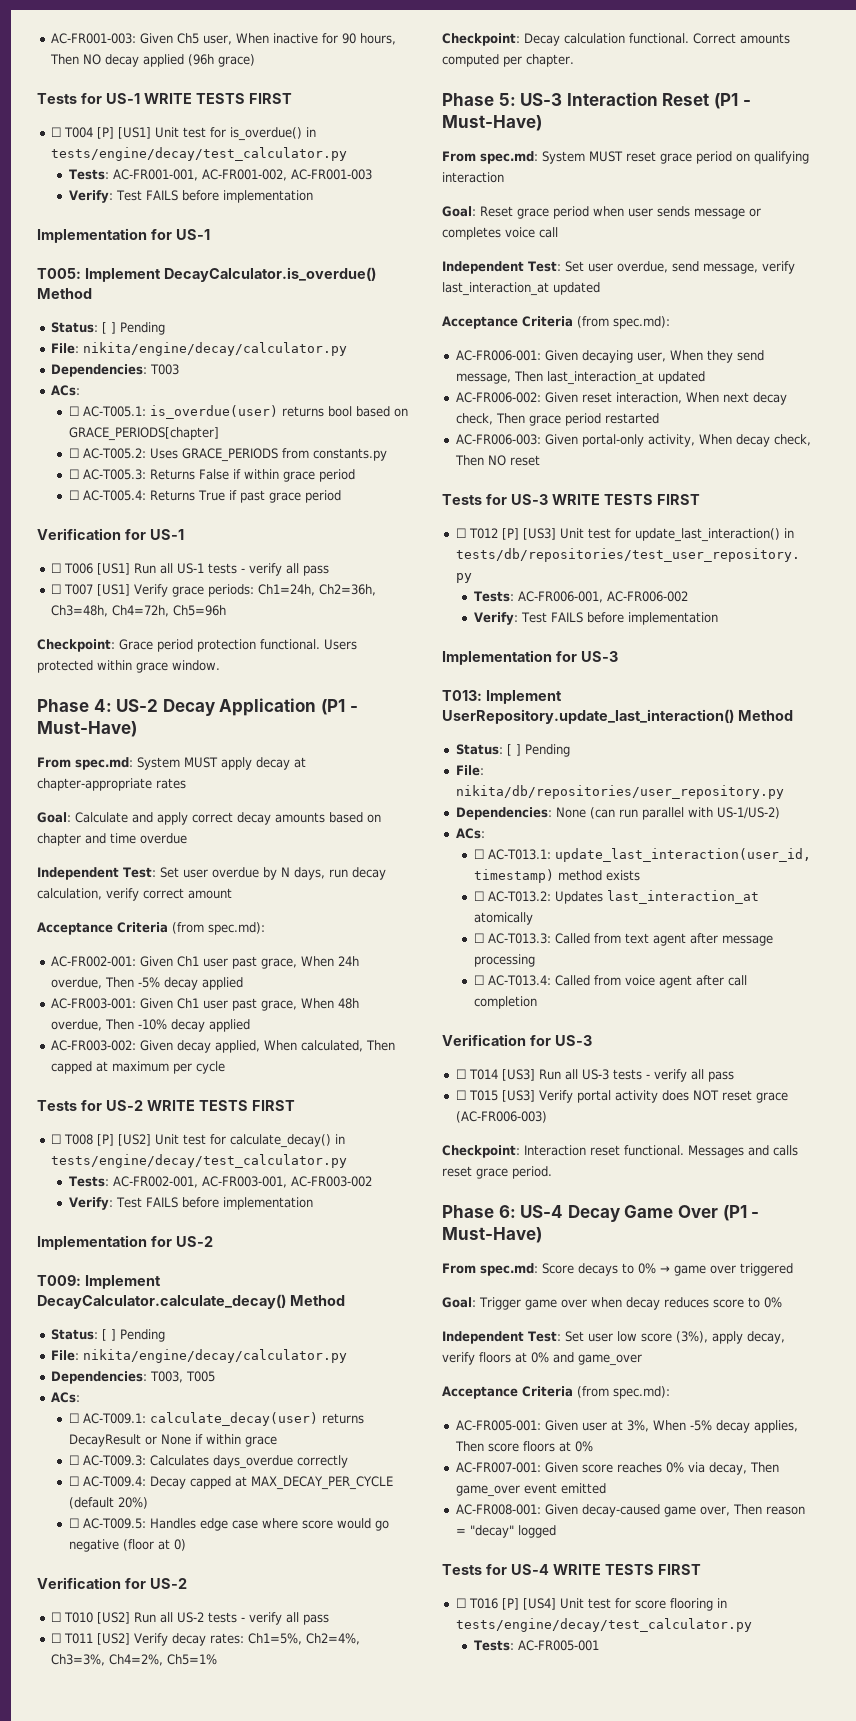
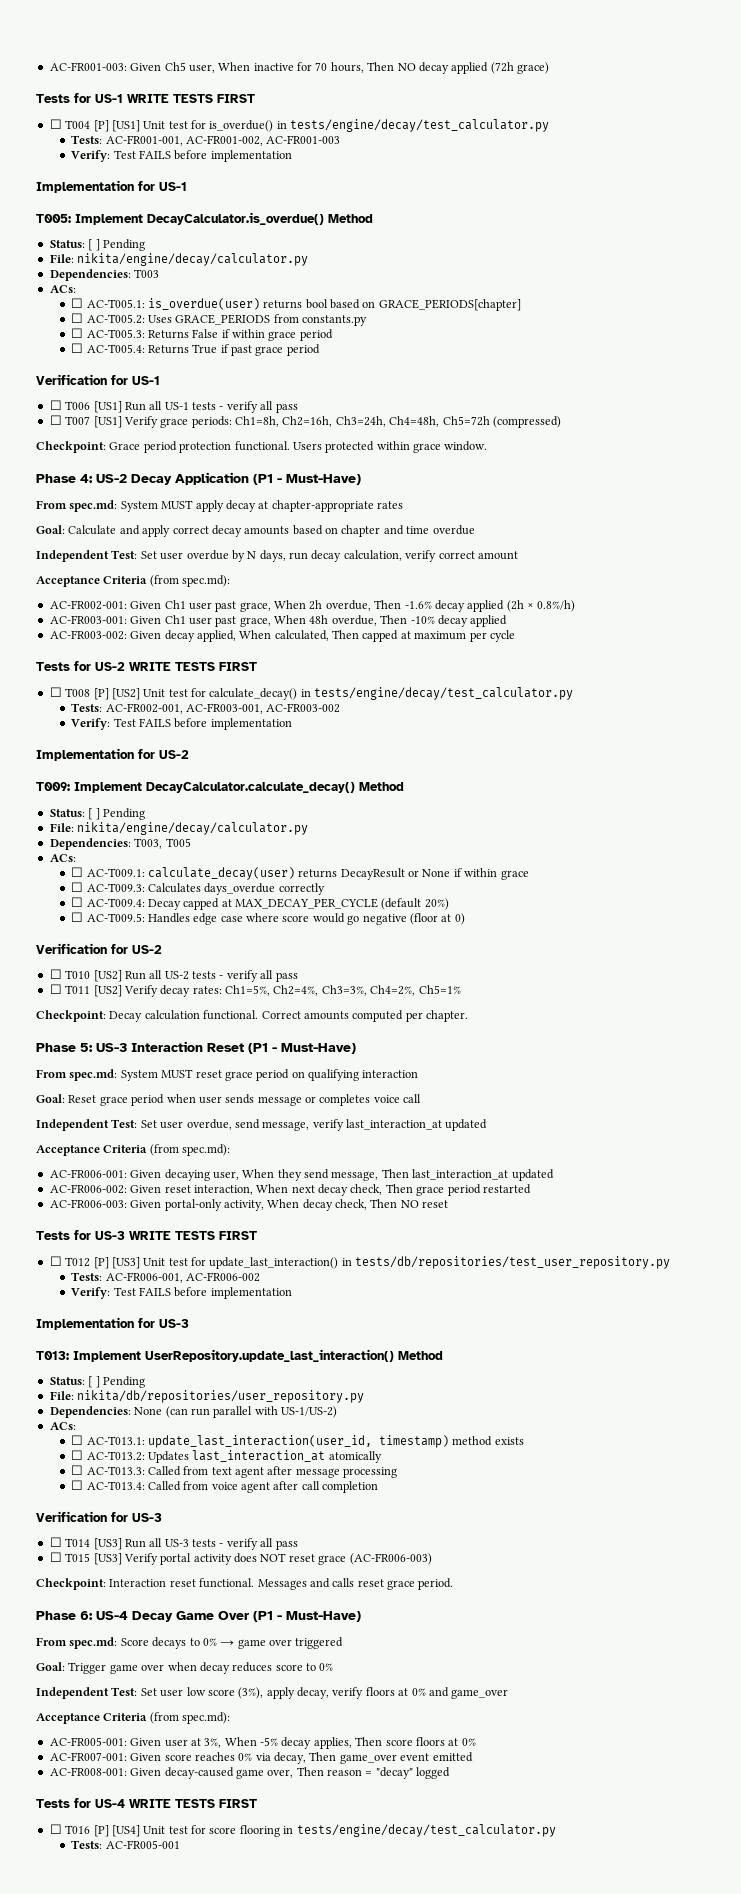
[341,33,356,44] 90 -> [315,62,328,71] 70
[187,54,214,66] (96h -> [490,62,514,74] (72h
[257,584,376,596] [50,605,226,617] Ch1=24h, Ch2=36h, Ch3=48h, Ch4=72h, Ch5=96h -> [235,416,561,428] Ch1=8h, Ch2=16h, Ch3=24h, Ch4=48h, Ch5=72h (compressed)
[337,956,359,966] [50,977,243,990] 24h overdue, Then -5% decay applied -> [309,600,576,612] 2h overdue, Then -1.6% decay applied (2h × 0.8%/h)

